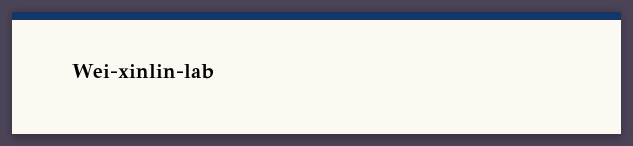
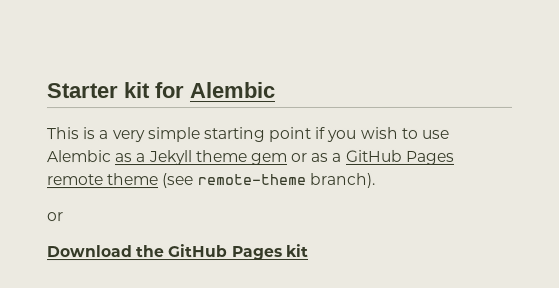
[72,64,214,79] Wei-xinlin-lab -> [46,82,275,99] [46,126,450,143] [47,149,455,166] [47,172,376,189] [47,212,64,222] [47,243,309,261] Starter kit for Alembic // This is a very simple starting point if you wish to use Alembic as a Jekyll theme gem or as a GitHub Pages remote theme (see remote-theme branch). // or // Download the GitHub Pages kit

